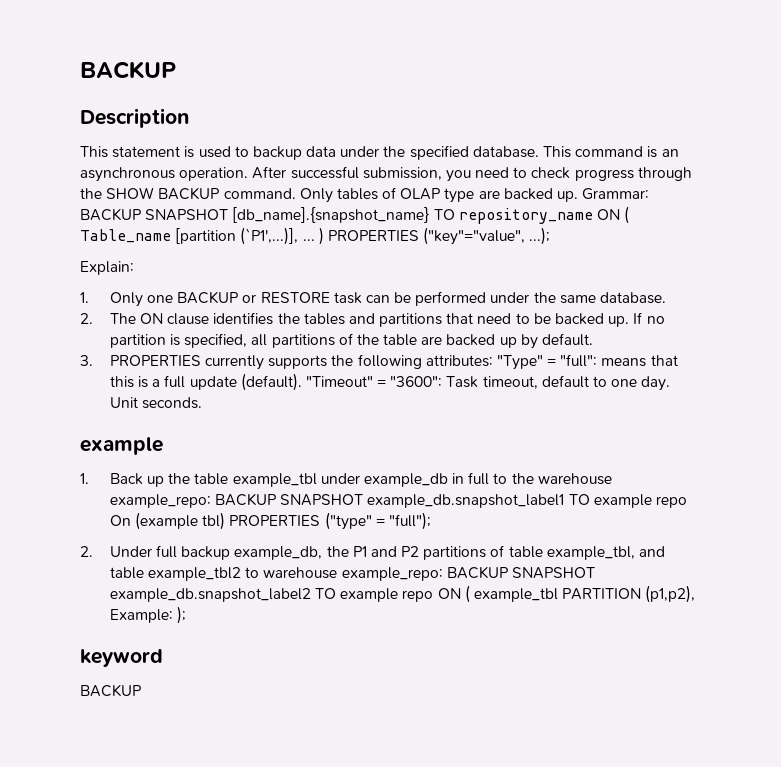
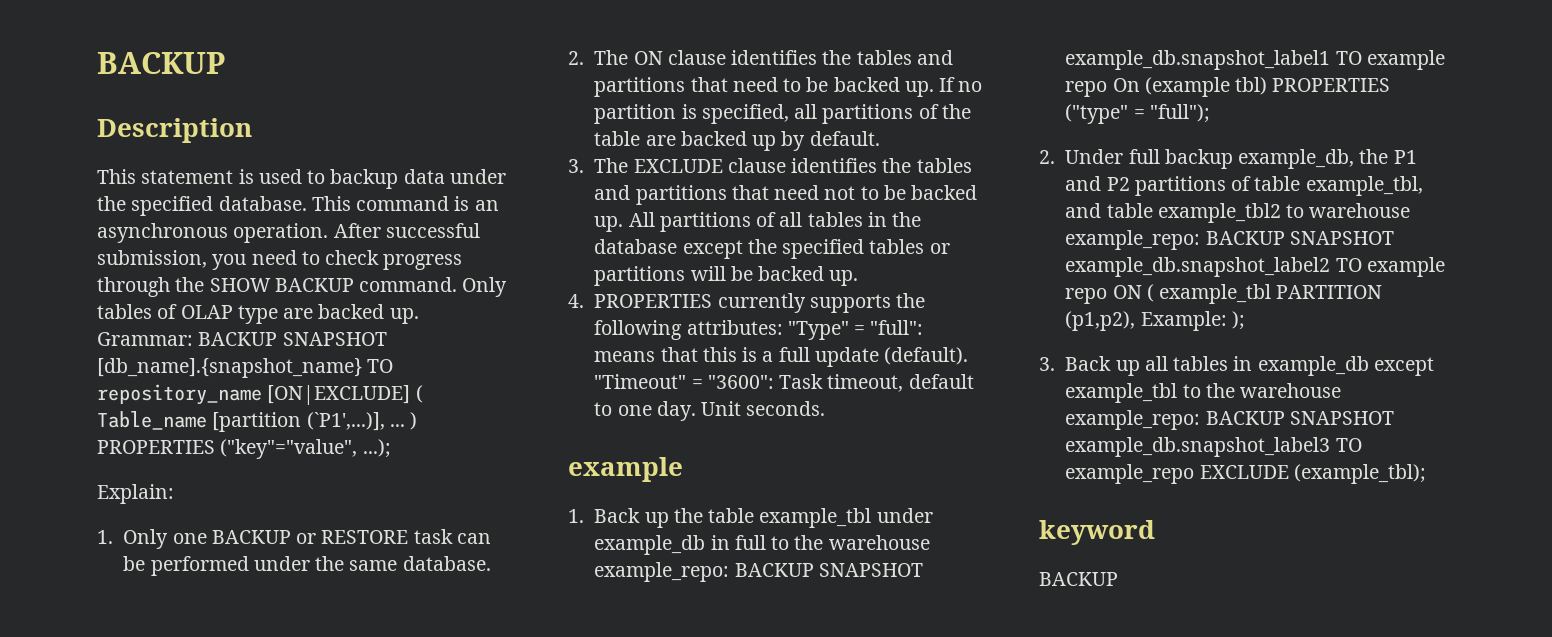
[596,209,620,220] ON -> [267,385,411,405] [ON|EXCLUDE]
(93, 360) none -> [594,158,972,173] [594,185,978,205] [594,212,922,232] [594,239,950,259] [594,266,859,286] [568,294,584,308] The EXCLUDE clause identifies the tables and partitions that need not to be backed up. All partitions of all tables in the database except the specified tables or partitions will be backed up. // 4.
(186, 615) none -> [1039,356,1434,376] [1065,383,1342,403] [1065,410,1394,430] [1065,437,1362,457] [1065,464,1426,484] // 3. Back up all tables in example_db except example_tbl to the warehouse example_repo: BACKUP SNAPSHOT example_db.snapshot_label3 TO example_repo EXCLUDE (example_tbl);

